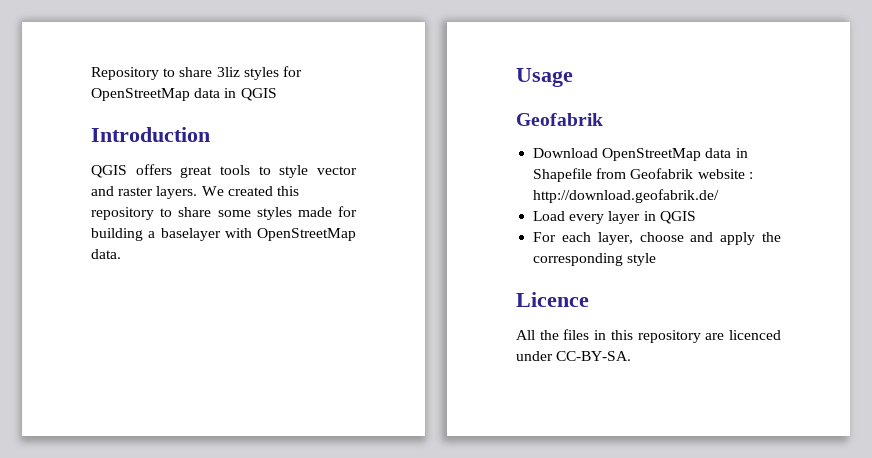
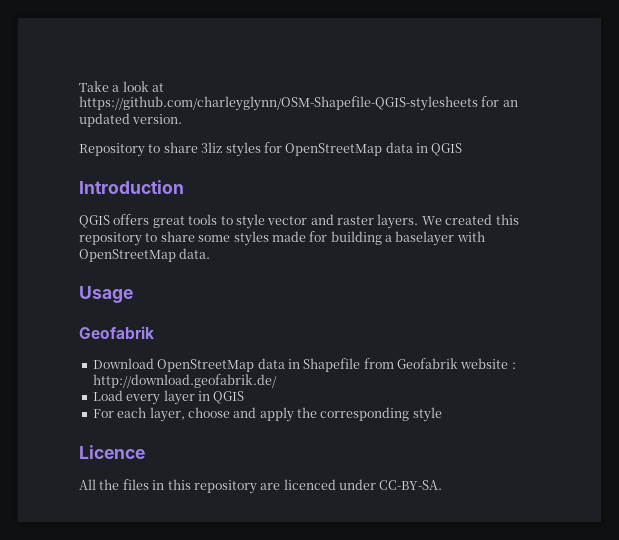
(91, 73) none -> [79,81,165,92] [79,96,518,111] [79,113,183,127] Take a look at https://github.com/charleyglynn/OSM-Shapefile-QGIS-stylesheets for an updated version. //

